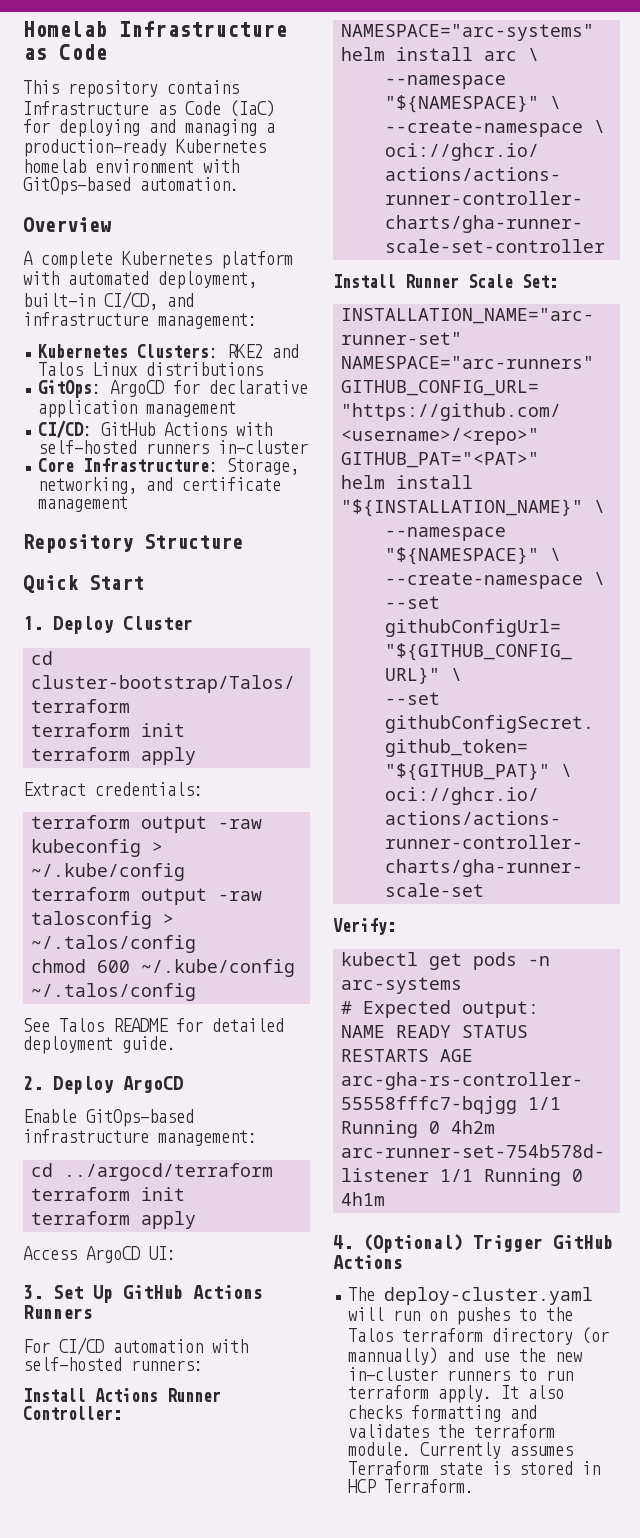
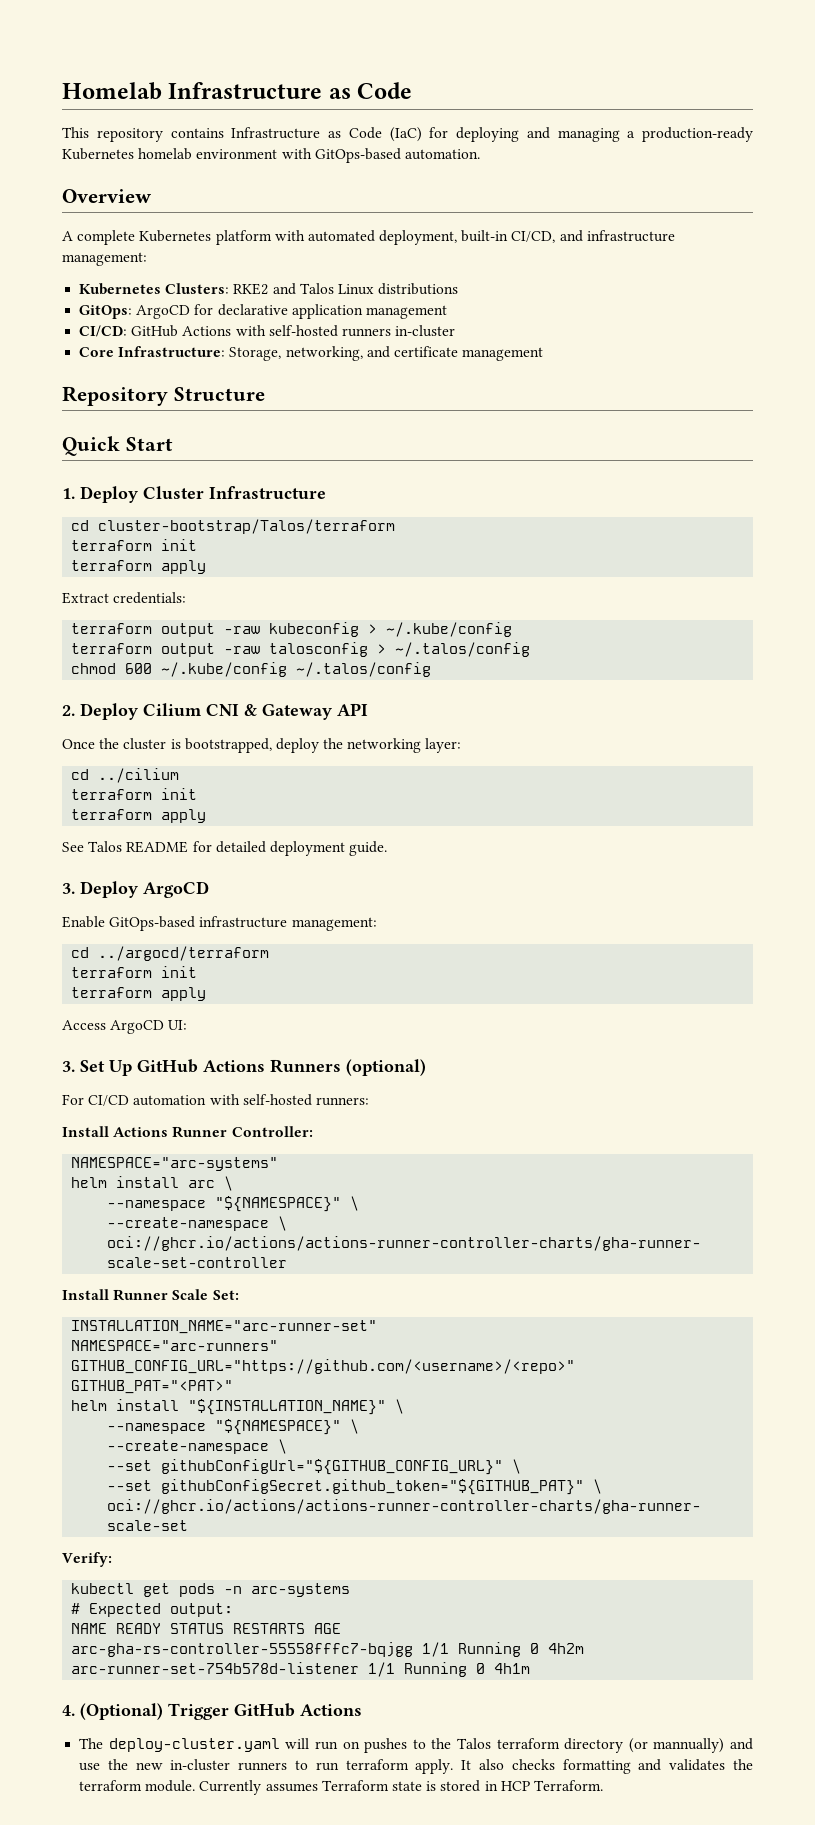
(193, 623) none -> [209,486,326,499] Infrastructure
(197, 992) none -> [62,703,368,720] [62,738,462,753] [71,768,180,783] [71,788,198,800] [71,809,207,823] // 2. Deploy Cilium CNI & Gateway API // Once the cluster is bootstrapped, deploy the networking layer: // cd ../cilium // terraform init // terraform apply
[23,1076,43,1090] 2. -> [62,883,75,894] 3.
(93, 1312) none -> [346,1059,426,1076] (optional)

